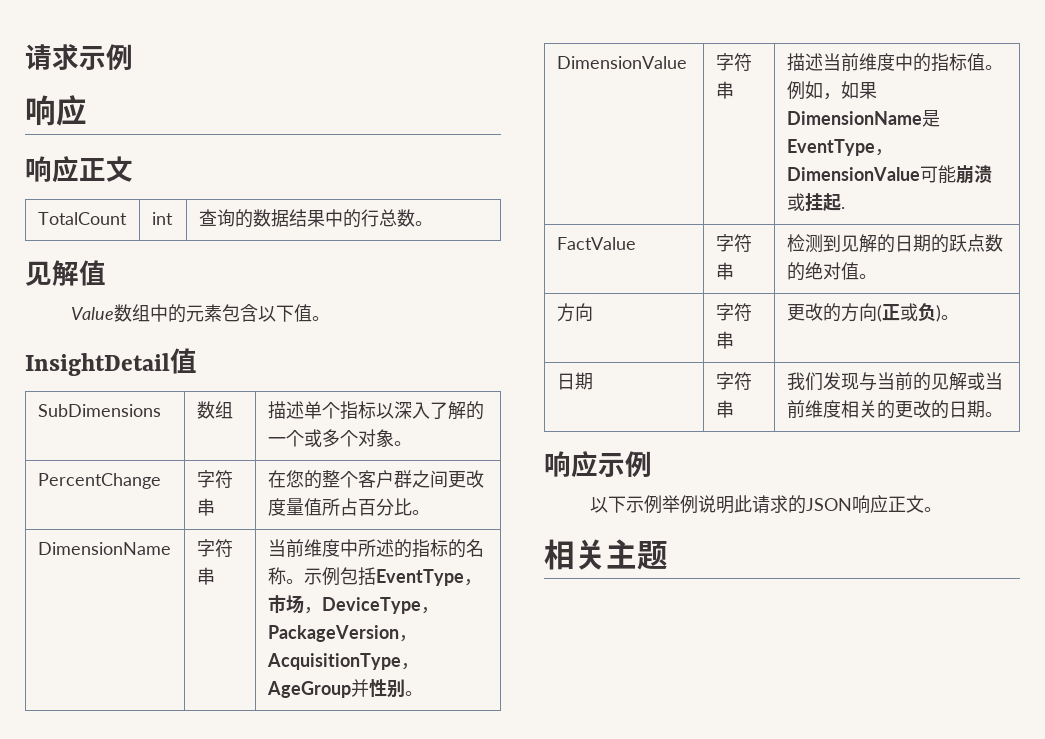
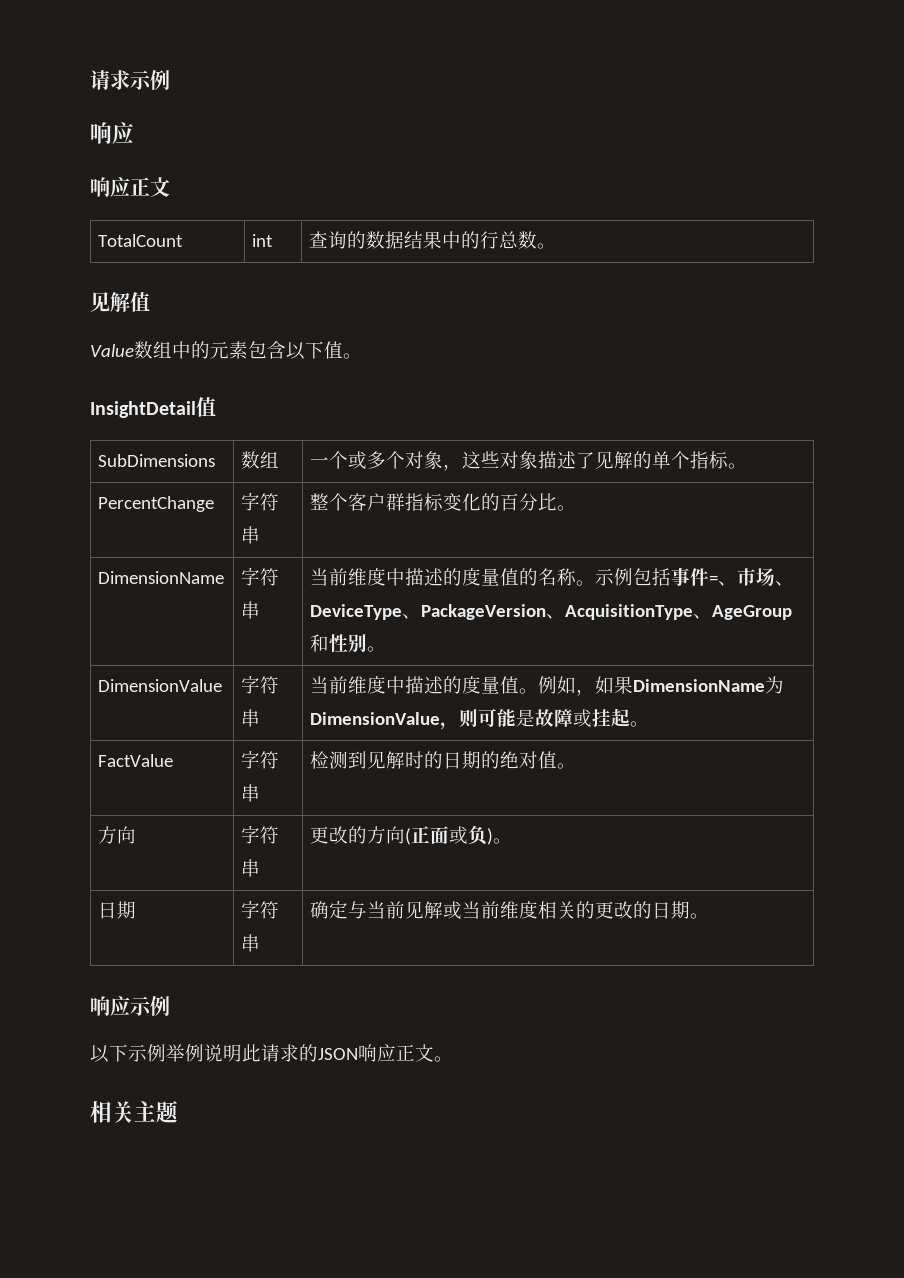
[267,401,484,420] [267,429,394,447] 描述单个指标以深入了解的一个或多个对象 -> [310,451,729,471] 一个或多个对象，这些对象描述了见解的单个指标
[267,470,322,489] 在您的 -> (261, 535) none
[411,470,484,488] [267,498,358,516] 之间更改度量值所占 -> [405,493,501,511] 指标变化的
[357,539,448,558] 所述的指标 -> [405,568,520,586] 描述的度量值
[375,569,482,586] [267,595,439,614] [267,625,417,642] [266,653,419,670] [266,679,369,698] EventType，市场，DeviceType，PackageVersion，AcquisitionType，AgeGroup并 -> [671,567,795,586] [310,604,793,620] [310,634,330,652] 事件=、市场、DeviceType、PackageVersion、AcquisitionType、AgeGroup和
[786,53,967,72] 描述当前维度中的指标 -> [310,676,501,694] 当前维度中描述的度量
[921,110,940,127] [786,139,893,156] [786,165,992,184] [786,193,845,212] 是EventType，DimensionValue可能崩溃或挂起. -> [765,676,785,694] [310,708,650,730] 为DimensionValue，则可能是故障或挂起。
(877, 243) none -> [405,751,425,769] 时
[948,234,1003,252] [786,262,805,281] 跃点数的 -> (501, 760) none
(900, 312) none -> [430,826,450,844] 面
[786,372,931,391] 我们发现与当前的 -> [310,900,406,919] 确定与当前

